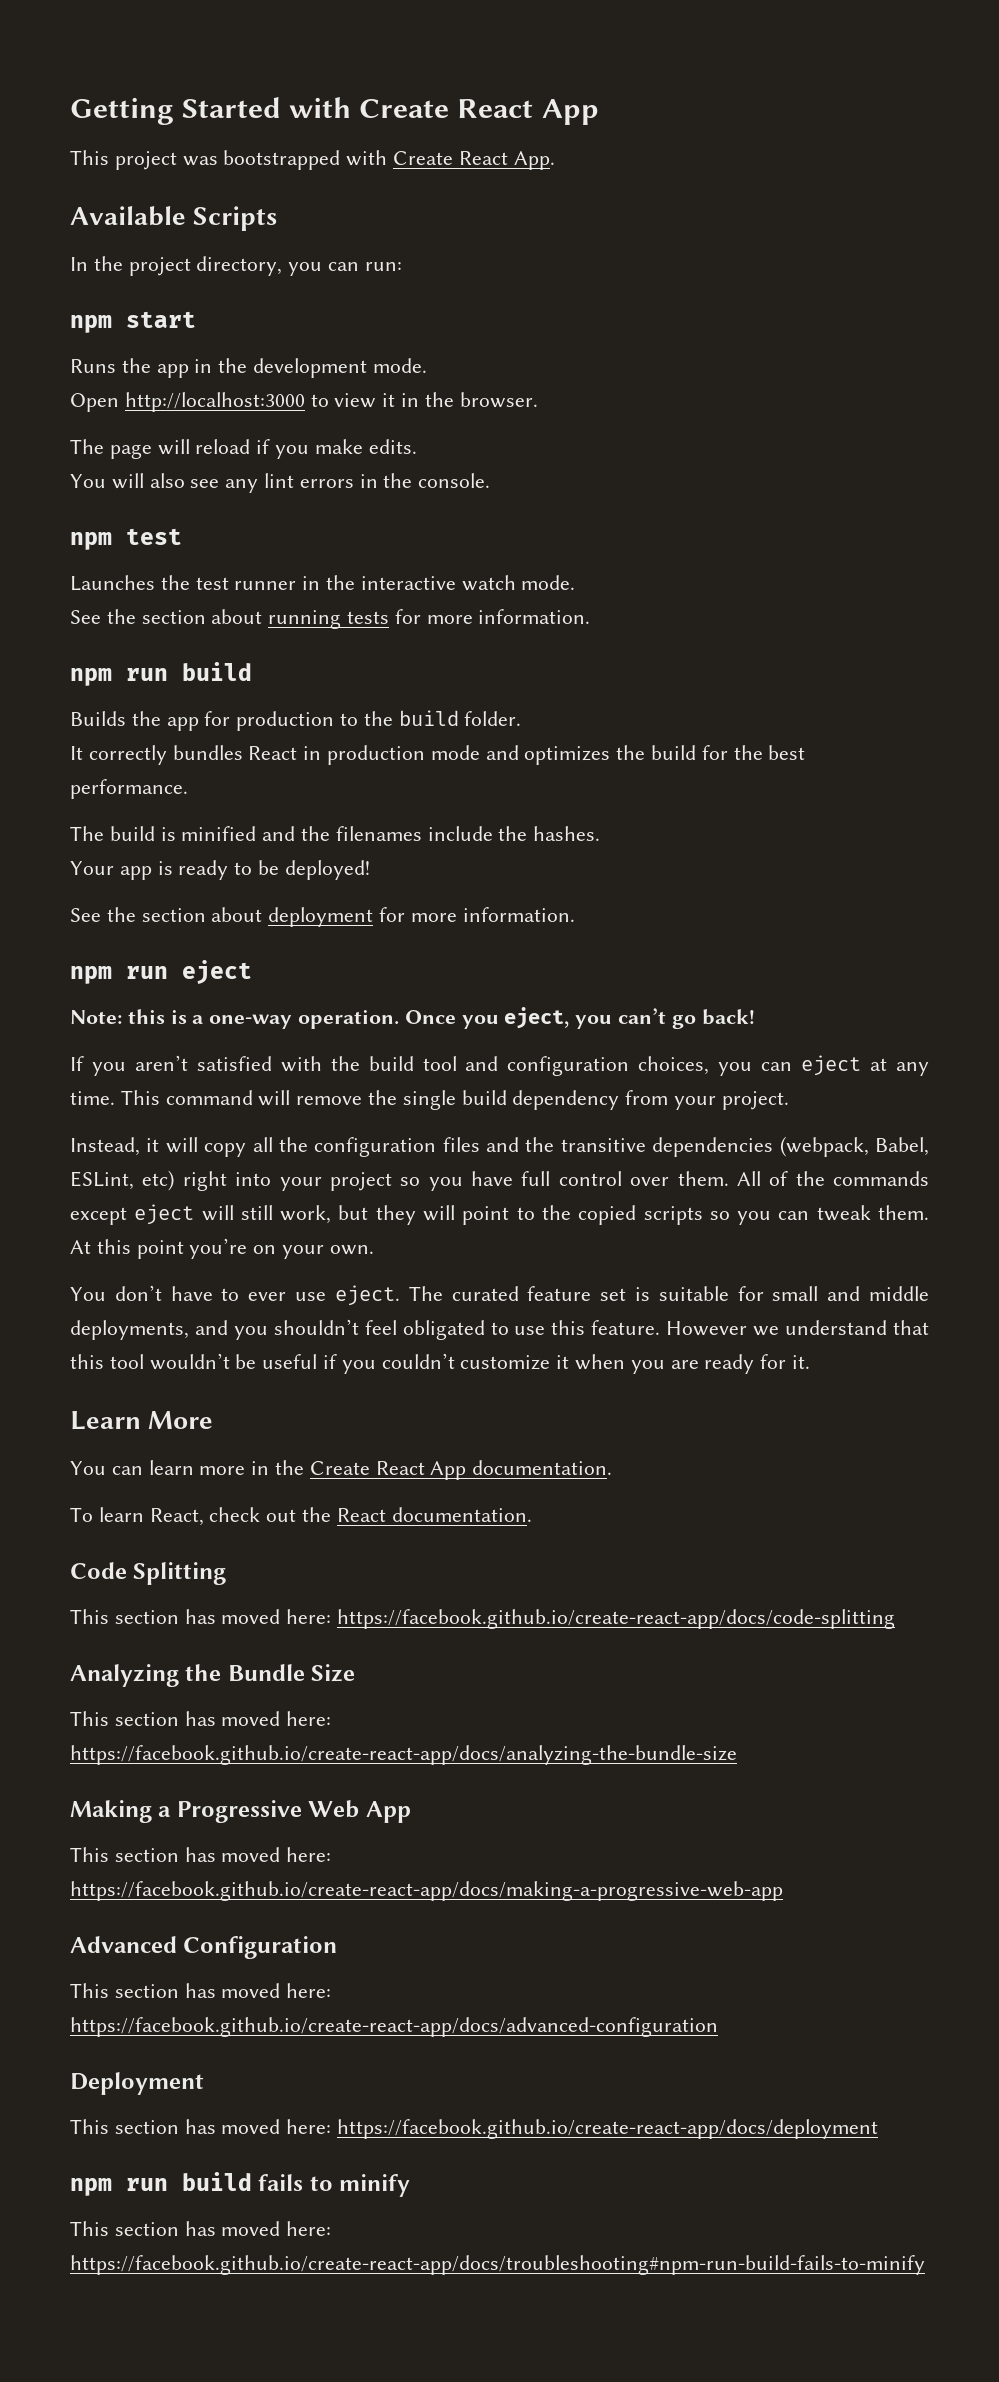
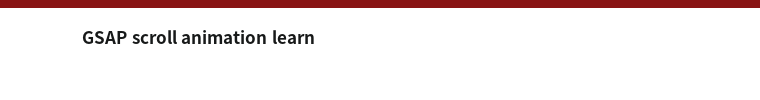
[70,97,599,125] [70,150,555,170] [70,206,278,231] [70,256,402,276] [70,311,196,333] [70,358,427,378] [70,392,538,412] [70,439,417,459] [70,473,491,493] [70,528,182,550] [70,575,576,591] [70,609,591,629] [70,662,252,686] [70,710,522,731] [70,745,806,765] [70,779,188,799] [70,826,601,841] [70,860,370,880] [70,907,575,927] [70,960,252,984] [70,1007,755,1029] [70,1055,929,1076] [70,1090,789,1110] [70,1136,929,1157] [70,1170,929,1191] [70,1204,929,1225] [70,1238,374,1259] [70,1285,929,1306] [70,1319,929,1340] [70,1353,811,1374] [70,1411,214,1430] [70,1460,613,1480] [70,1507,532,1526] [70,1562,227,1585] [70,1609,896,1629] [70,1664,356,1687] [70,1711,332,1726] [70,1745,737,1765] [70,1800,411,1823] [70,1847,332,1862] [70,1881,783,1901] [70,1936,338,1959] [70,1983,332,1998] [70,2017,718,2037] [70,2072,204,2095] [70,2119,879,2139] [70,2172,411,2197] [70,2221,332,2236] [70,2255,925,2275] Getting Started with Create React App // This project was bootstrapped with Create React App. // Available Scripts // In the project directory, you can run: // npm start // Runs the app in the development mode. // Open http://localhost:3000 to view it in the browser. // The page will reload if you make edits. // You will also see any lint errors in the console. // npm test // Launches the test runner in the interactive watch mode. // See the section about running tests for more information. // npm run build // Builds the app for production to the build folder. // It correctly bundles React in production mode and optimizes the build for the best performance. // The build is minified and the filenames include the hashes. // Your app is ready to be deployed! // See the section about deployment for more information. // npm run eject // Note: this is a one-way operation. Once you eject, you can’t go back! // If you aren’t satisfied with the build tool and configuration choices, you can eject at any time. This command will remove the single build dependency from your project. // Instead, it will copy all the configuration files and the transitive dependencies (webpack, Babel, ESLint, etc) right into your project so you have full control over them. All of the commands except eject will still work, but they will point to the copied scripts so you can tweak them. At this point you’re on your own. // You don’t have to ever use eject. The curated feature set is suitable for small and middle deployments, and you shouldn’t feel obligated to use this feature. However we understand that this tool wouldn’t be useful if you couldn’t customize it when you are ready for it. // Learn More // You can learn more in the Create React App documentation. // To learn React, check out the React documentation. // Code Splitting // This section has moved here: https://facebook.github.io/create-react-app/docs/code-splitting // Analyzing the Bundle Size // This section has moved here: https://facebook.github.io/create-react-app/docs/analyzing-the-bundle-size // Making a Progressive Web App // This section has moved here: https://facebook.github.io/create-react-app/docs/making-a-progressive-web-app // Advanced Configuration // This section has moved here: https://facebook.github.io/create-react-app/docs/advanced-configuration // Deployment // This section has moved here: https://facebook.github.io/create-react-app/docs/deployment // npm run build fails to minify // This section has moved here: https://facebook.github.io/create-react-app/docs/troubleshooting#npm-run-build-fails-to-minify -> [82,30,315,44] GSAP scroll animation learn

